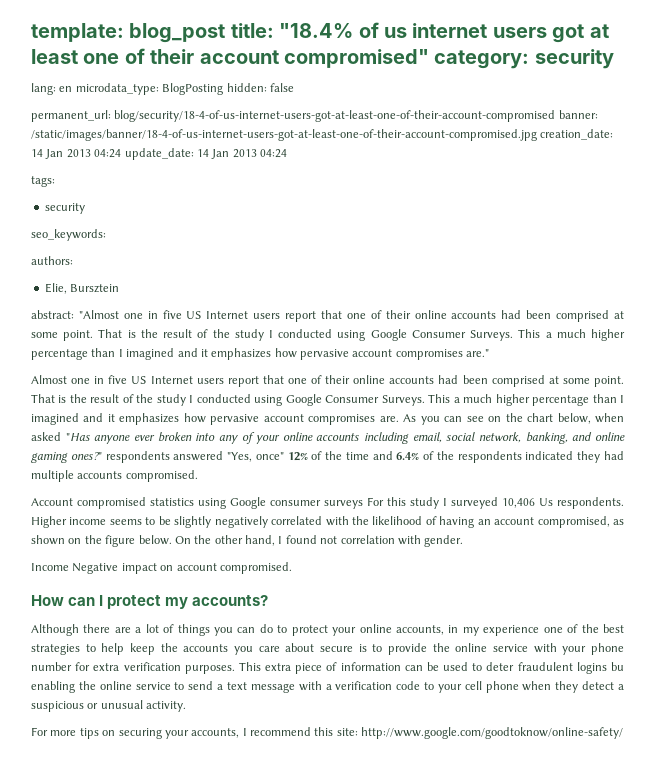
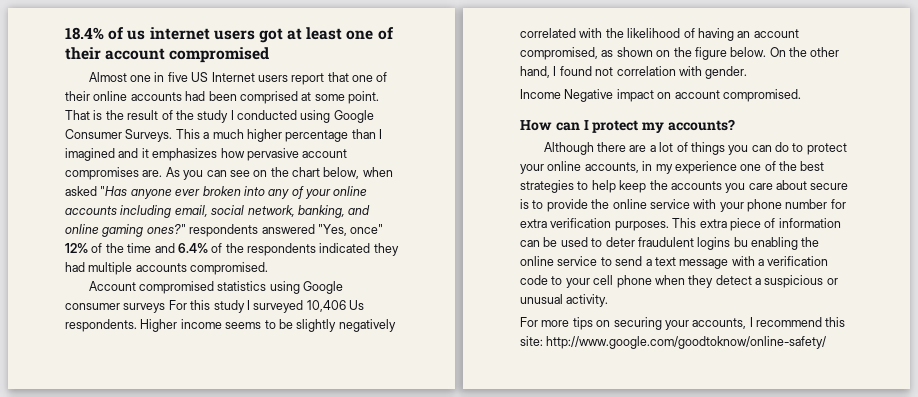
[31,23,354,43] template: blog_post title: "18.4% -> [65,27,104,40] 18.4%
[284,49,614,69] [31,83,294,95] [31,110,598,122] [31,129,614,141] [31,148,287,160] [31,176,55,187] [44,203,85,214] [31,229,106,241] [31,256,73,265] [44,283,120,294] [31,310,625,322] [31,329,625,341] [31,348,490,360] compromised" category: security // lang: en microdata_type: BlogPosting hidden: false // permanent_url: blog/security/18-4-of-us-internet-users-got-at-least-one-of-their-account-compromised banner: /static/images/banner/18-4-of-us-internet-users-got-at-least-one-of-their-account-compromised.jpg creation_date: 14 Jan 2013 04:24 update_date: 14 Jan 2013 04:24 // tags: // security // seo_keywords: // authors: // Elie, Bursztein // abstract: "Almost one in five US Internet users report that one of their online accounts had been comprised at some point. That is the result of the study I conducted using Google Consumer Surveys. This a much higher percentage than I imagined and it emphasizes how pervasive account compromises are." -> [169,47,270,63] compromised

